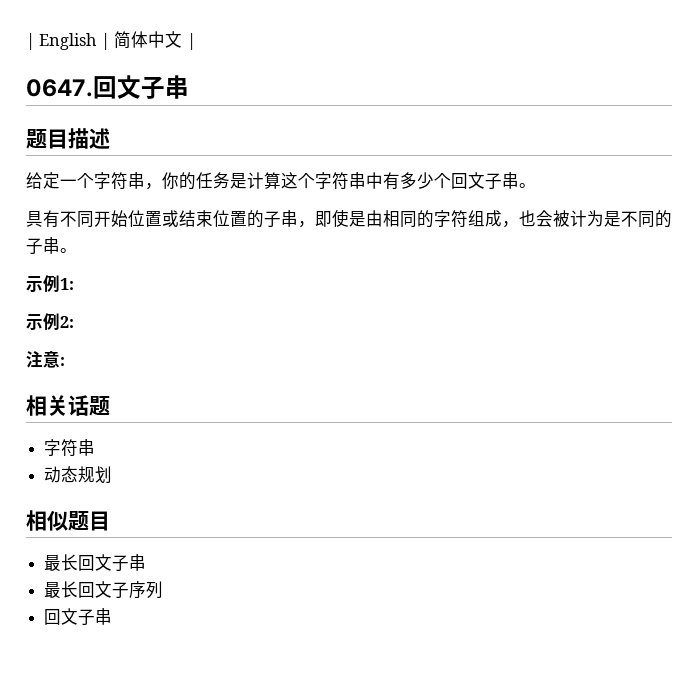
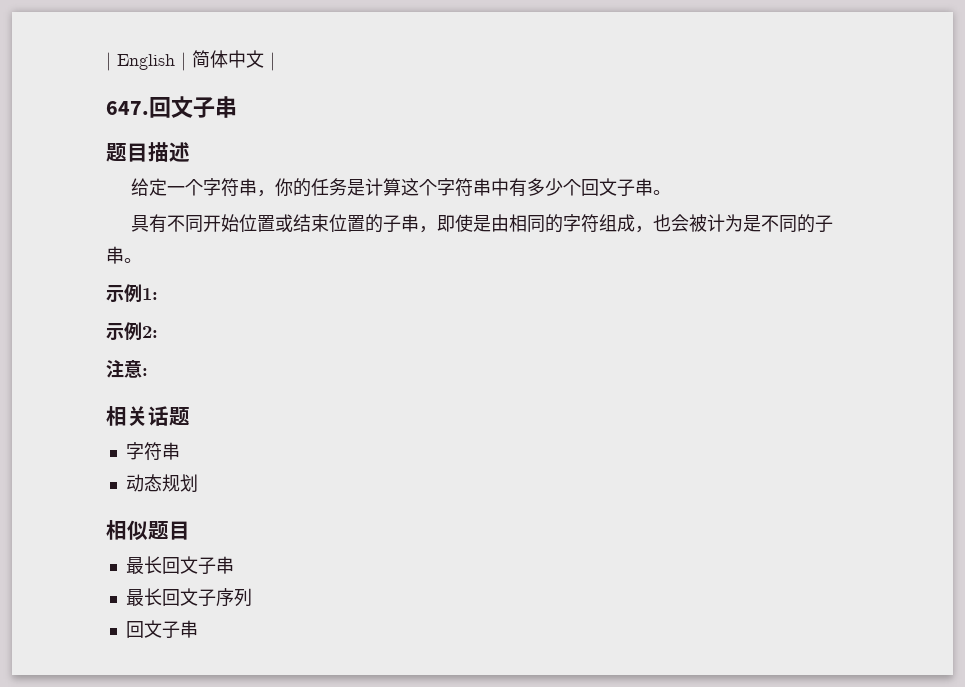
[26,79,93,97] 0647. -> [106,101,149,115] 647.

